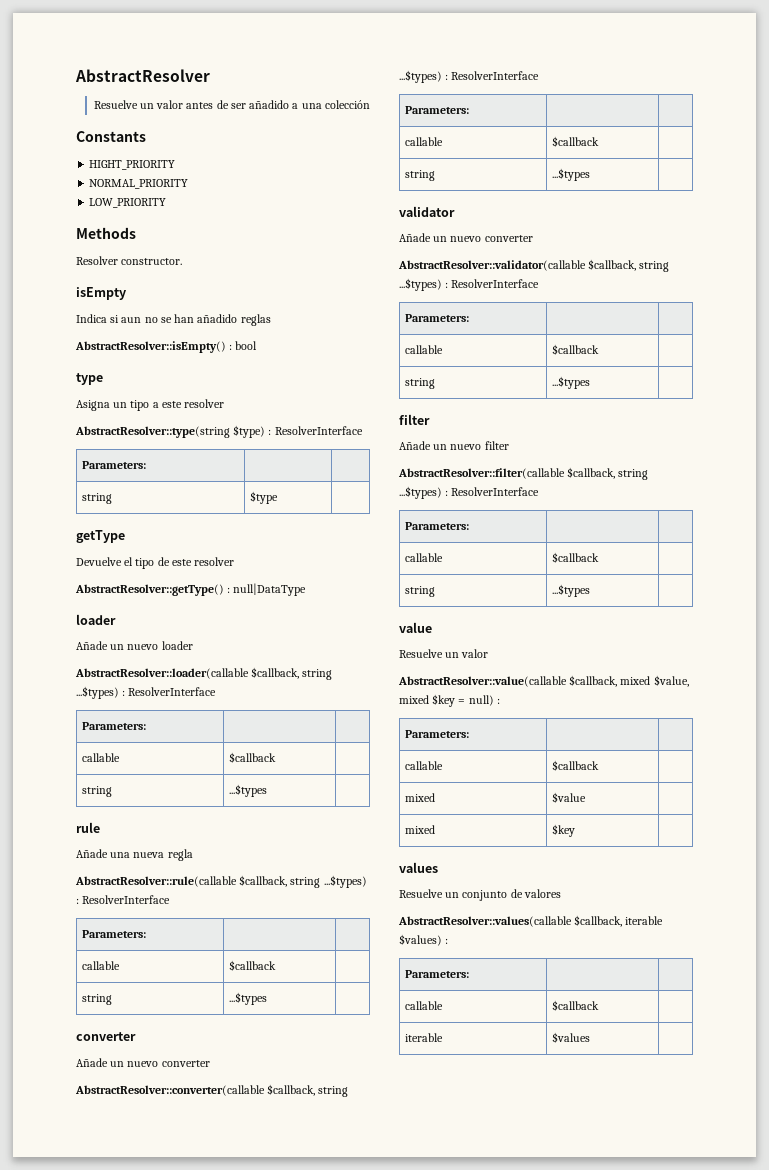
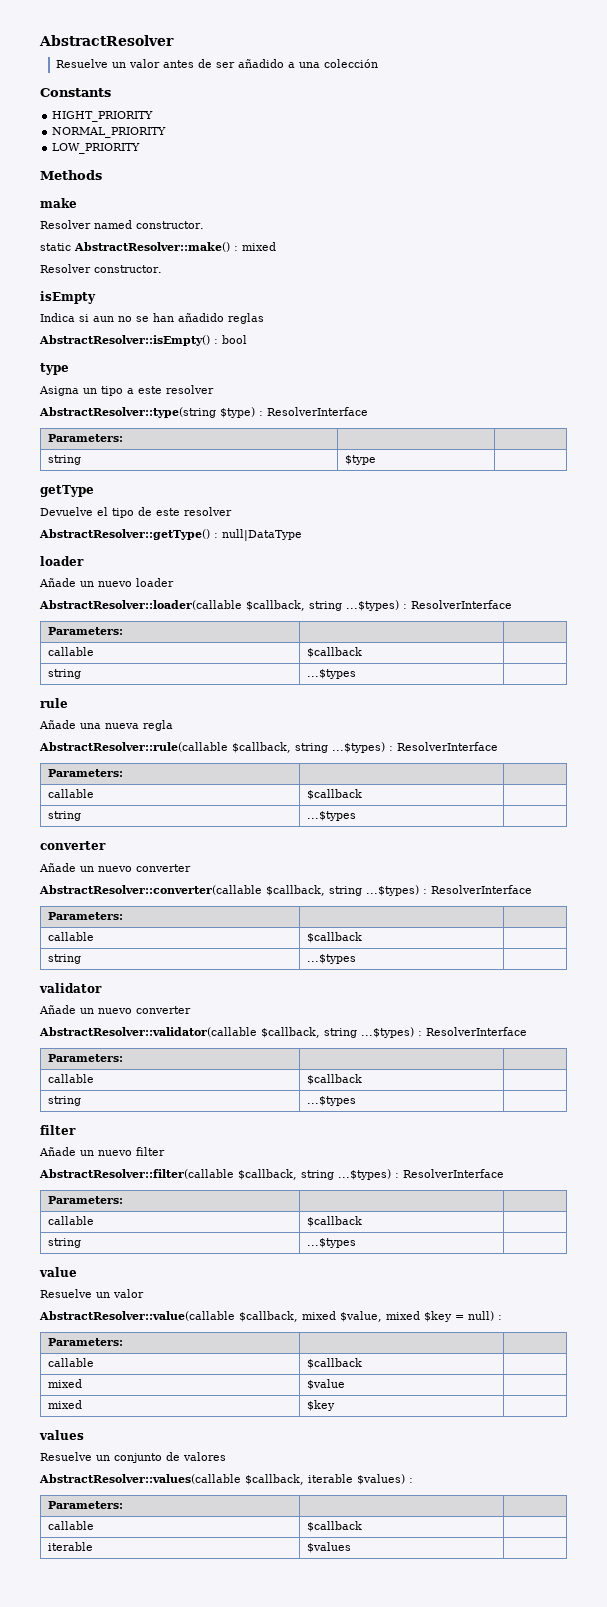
(136, 233) none -> [40,198,77,208] [40,220,204,229] [40,242,276,252] // make // Resolver named constructor. // static AbstractResolver::make() : mixed

